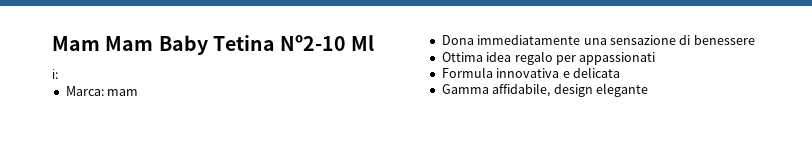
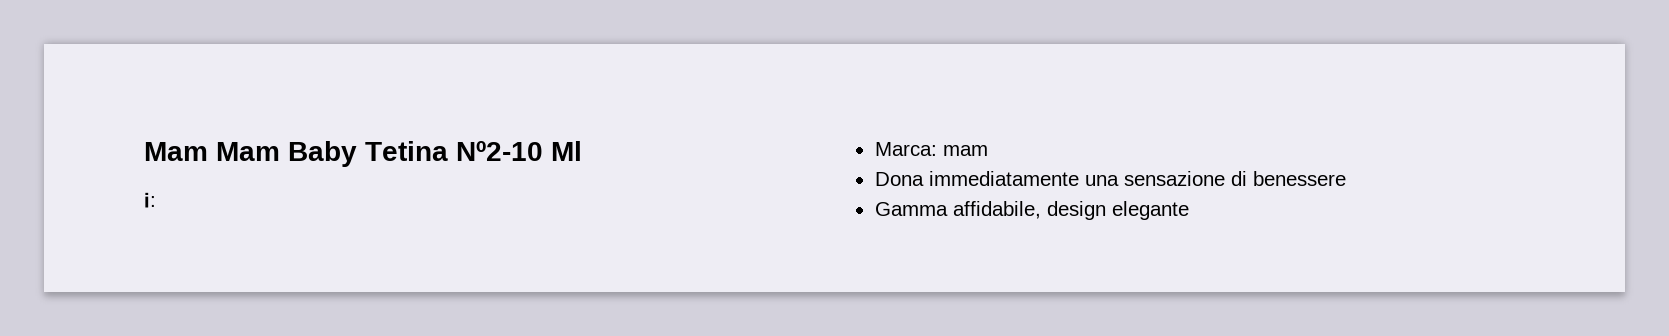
[441,51,656,65] [441,67,620,78] // Ottima idea regalo per appassionati // Formula innovativa e delicata -> (1346, 178) none

